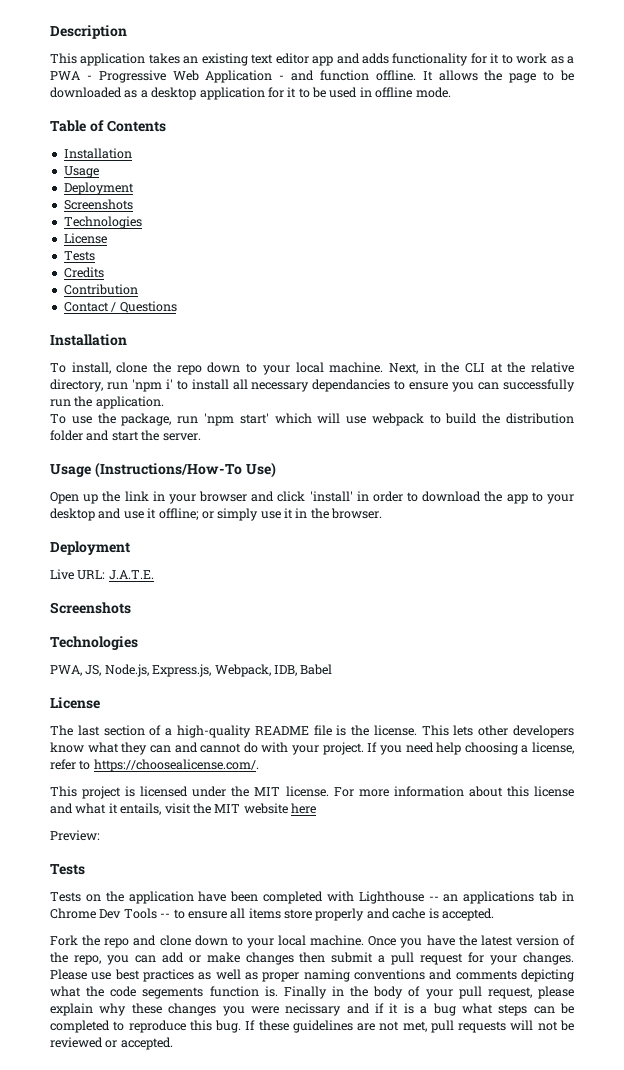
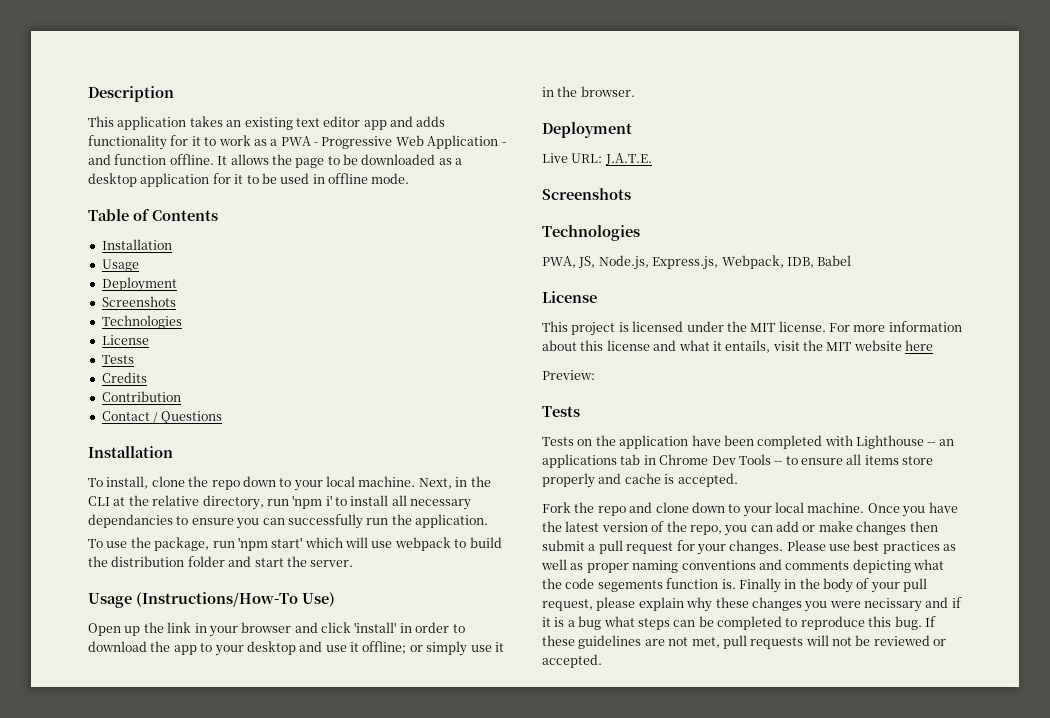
[50,725,574,738] [50,742,574,755] [50,759,259,772] // The last section of a high-quality README file is the license. This lets other developers know what they can and cannot do with your project. If you need help choosing a license, refer to https://choosealicense.com/. -> (597, 297) none

